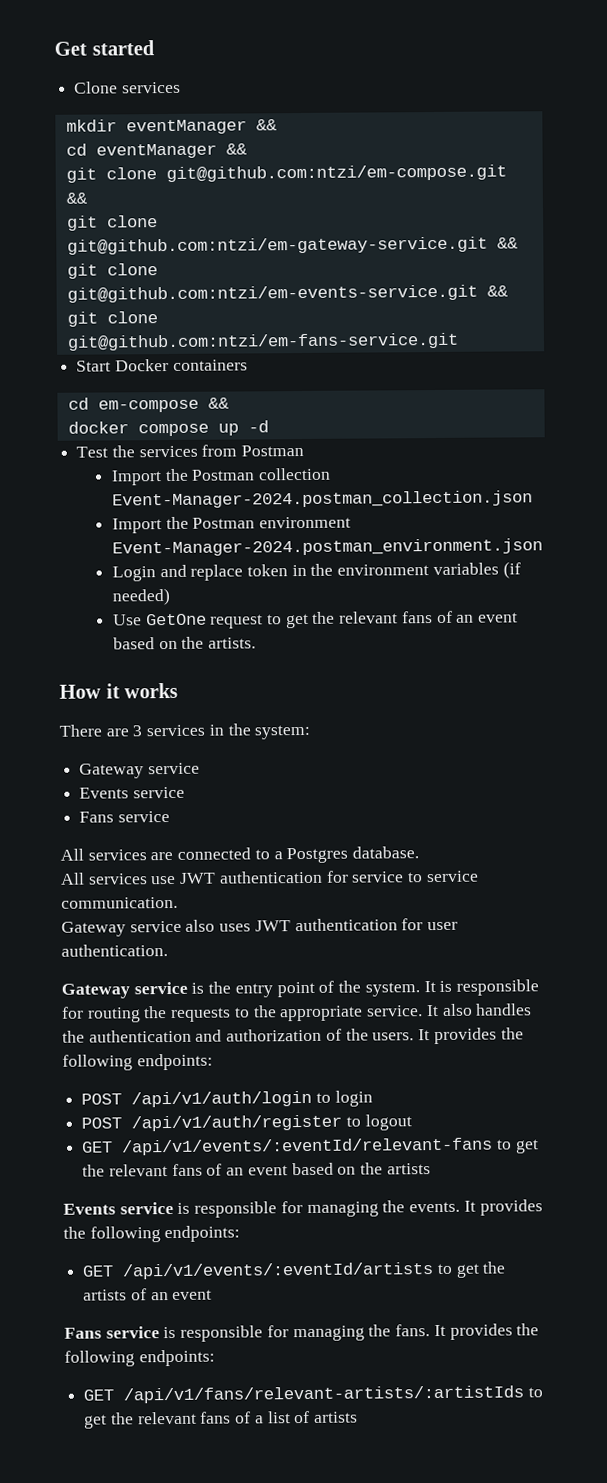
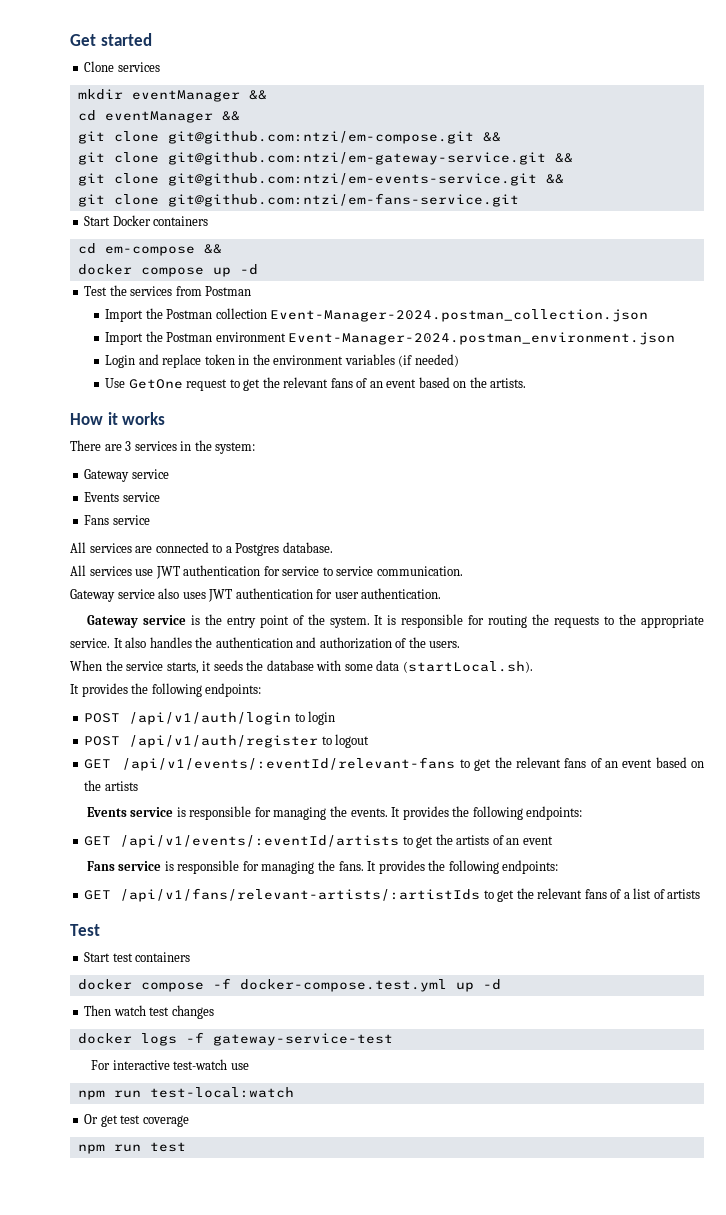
(415, 1036) none -> [70,660,533,674] // When the service starts, it seeds the database with some data (startLocal.sh). //
(359, 1417) none -> [70,924,100,936] [84,952,191,962] [77,978,501,992] [84,1005,214,1019] [77,1032,393,1046] [91,1059,249,1070] [77,1087,294,1100] [84,1114,189,1127] [77,1142,186,1154] // Test // Start test containers // docker compose -f docker-compose.test.yml up -d // Then watch test changes // docker logs -f gateway-service-test // For interactive test-watch use // npm run test-local:watch // Or get test coverage // npm run test

